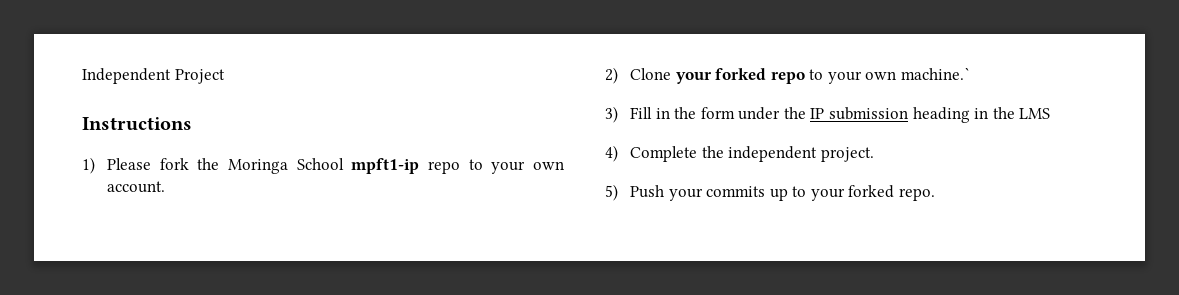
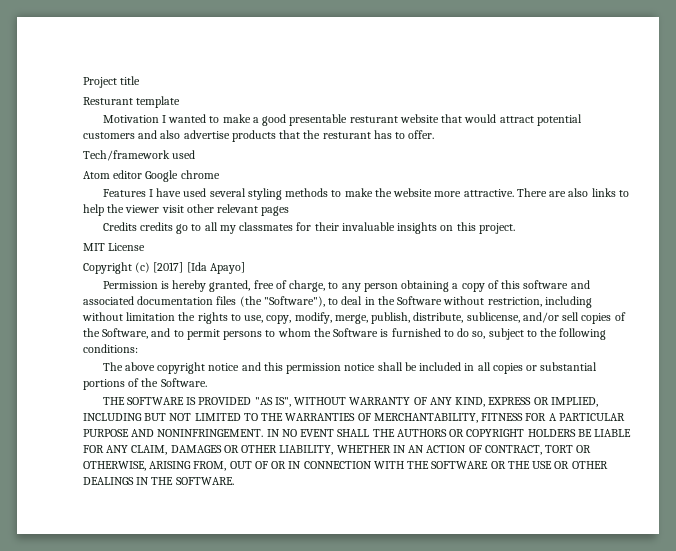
[82,68,171,84] Independent -> (83, 82) none
[82,117,192,131] [82,157,564,174] [106,181,165,193] [605,67,972,84] [605,106,1051,123] [605,145,874,162] [605,184,936,201] // Instructions // 1) Please fork the Moringa School mpft1-ip repo to your own account. // 2) Clone your forked repo to your own machine.` // 3) Fill in the form under the IP submission heading in the LMS // 4) Complete the independent project. // 5) Push your commits up to your forked repo. -> [120,76,141,85] [83,96,181,108] [102,114,582,126] [83,130,435,142] [83,150,196,161] [83,170,220,182] [102,188,629,200] [83,204,290,216] [102,222,515,234] [83,243,146,251] [83,262,245,274] [102,280,590,292] [83,296,592,308] [82,312,626,324] [83,328,607,340] [83,344,138,353] [102,362,598,374] [83,378,207,390] [102,397,598,407] [83,413,625,423] [83,429,632,437] [83,445,592,455] [83,461,608,471] [83,477,234,485] title // Resturant template // Motivation I wanted to make a good presentable resturant website that would attract potential customers and also advertise products that the resturant has to offer. // Tech/framework used // Atom editor Google chrome // Features I have used several styling methods to make the website more attractive. There are also links to help the viewer visit other relevant pages // Credits credits go to all my classmates for their invaluable insights on this project. // MIT License // Copyright (c) [2017] [Ida Apayo] // Permission is hereby granted, free of charge, to any person obtaining a copy of this software and associated documentation files (the "Software"), to deal in the Software without restriction, including without limitation the rights to use, copy, modify, merge, publish, distribute, sublicense, and/or sell copies of the Software, and to permit persons to whom the Software is furnished to do so, subject to the following conditions: // The above copyright notice and this permission notice shall be included in all copies or substantial portions of the Software. // THE SOFTWARE IS PROVIDED "AS IS", WITHOUT WARRANTY OF ANY KIND, EXPRESS OR IMPLIED, INCLUDING BUT NOT LIMITED TO THE WARRANTIES OF MERCHANTABILITY, FITNESS FOR A PARTICULAR PURPOSE AND NONINFRINGEMENT. IN NO EVENT SHALL THE AUTHORS OR COPYRIGHT HOLDERS BE LIABLE FOR ANY CLAIM, DAMAGES OR OTHER LIABILITY, WHETHER IN AN ACTION OF CONTRACT, TORT OR OTHERWISE, ARISING FROM, OUT OF OR IN CONNECTION WITH THE SOFTWARE OR THE USE OR OTHER DEALINGS IN THE SOFTWARE.

